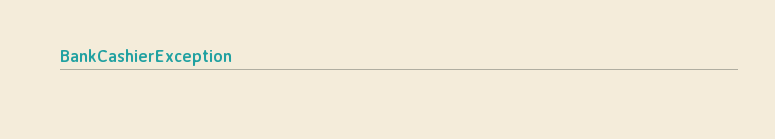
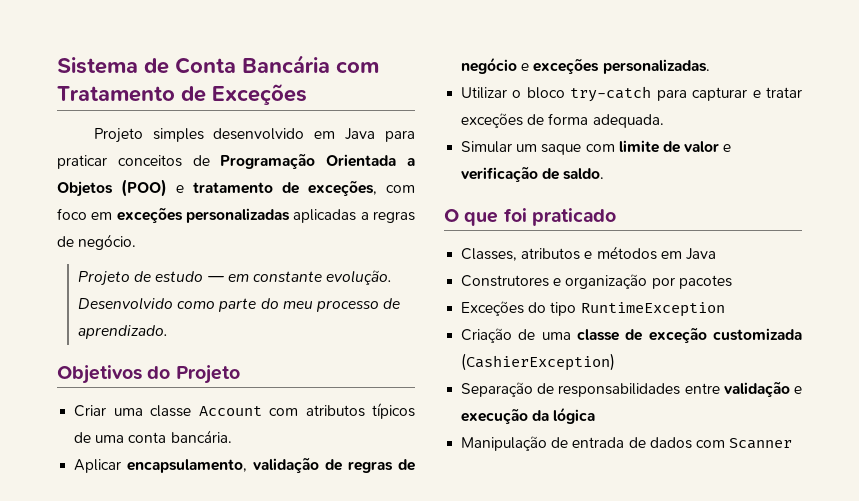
[60,49,232,66] BankCashierException -> [57,55,379,74] [57,84,307,105] [93,128,415,143] [57,153,415,169] [57,179,415,197] [57,207,415,223] [57,234,137,250] [77,270,393,286] [77,297,401,312] [77,325,168,339] [57,365,240,384] [74,403,415,419] [74,430,232,443] [74,457,415,473] [461,57,710,74] [461,86,802,102] [461,113,664,128] [461,140,732,155] [461,166,605,182] [444,208,616,226] [461,246,716,261] [461,274,732,289] [461,301,725,317] [461,327,802,343] [461,353,616,371] [461,381,802,397] [461,407,596,424] [461,436,793,451] Sistema de Conta Bancária com Tratamento de Exceções // Projeto simples desenvolvido em Java para praticar conceitos de Programação Orientada a Objetos (POO) e tratamento de exceções, com foco em exceções personalizadas aplicadas a regras de negócio. // Projeto de estudo — em constante evolução. Desenvolvido como parte do meu processo de aprendizado. // Objetivos do Projeto // Criar uma classe Account com atributos típicos de uma conta bancária. // Aplicar encapsulamento, validação de regras de negócio e exceções personalizadas. // Utilizar o bloco try-catch para capturar e tratar exceções de forma adequada. // Simular um saque com limite de valor e verificação de saldo. // O que foi praticado // Classes, atributos e métodos em Java // Construtores e organização por pacotes // Exceções do tipo RuntimeException // Criação de uma classe de exceção customizada (CashierException) // Separação de responsabilidades entre validação e execução da lógica // Manipulação de entrada de dados com Scanner

